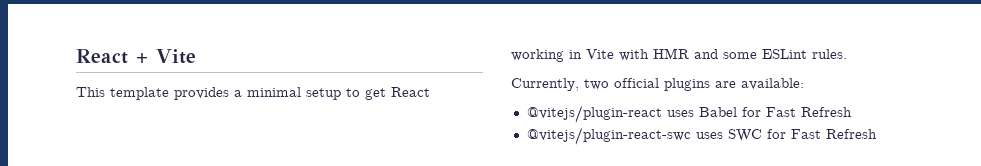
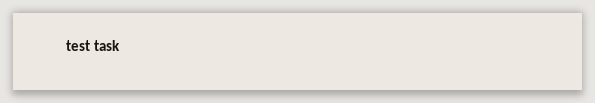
[76,49,196,64] [76,87,430,100] [511,48,847,62] [511,78,804,91] [526,105,852,123] [526,127,877,145] React + Vite // This template provides a minimal setup to get React working in Vite with HMR and some ESLint rules. // Currently, two official plugins are available: // @vitejs/plugin-react uses Babel for Fast Refresh // @vitejs/plugin-react-swc uses SWC for Fast Refresh -> [66,40,120,51] test task

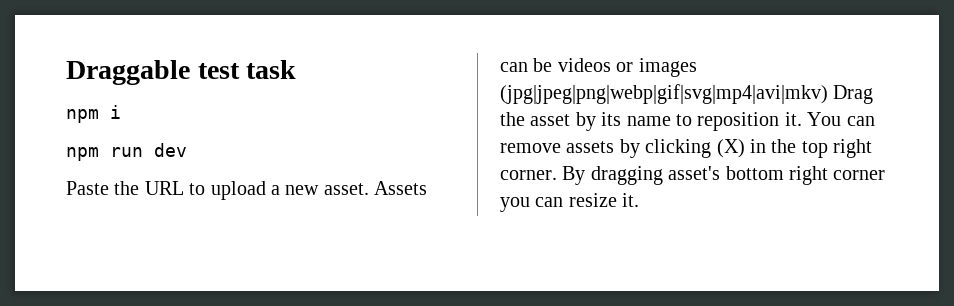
(66, 45) none -> [66,60,190,85] Draggable
(120, 45) none -> [66,105,121,123] [66,143,187,161] [66,181,428,200] [500,58,697,77] [500,84,874,104] [500,112,875,131] [500,139,873,158] [500,166,886,185] [500,193,640,212] // npm i // npm run dev // Paste the URL to upload a new asset. Assets can be videos or images (jpg|jpeg|png|webp|gif|svg|mp4|avi|mkv) Drag the asset by its name to reposition it. You can remove assets by clicking (X) in the top right corner. By dragging asset's bottom right corner you can resize it.

